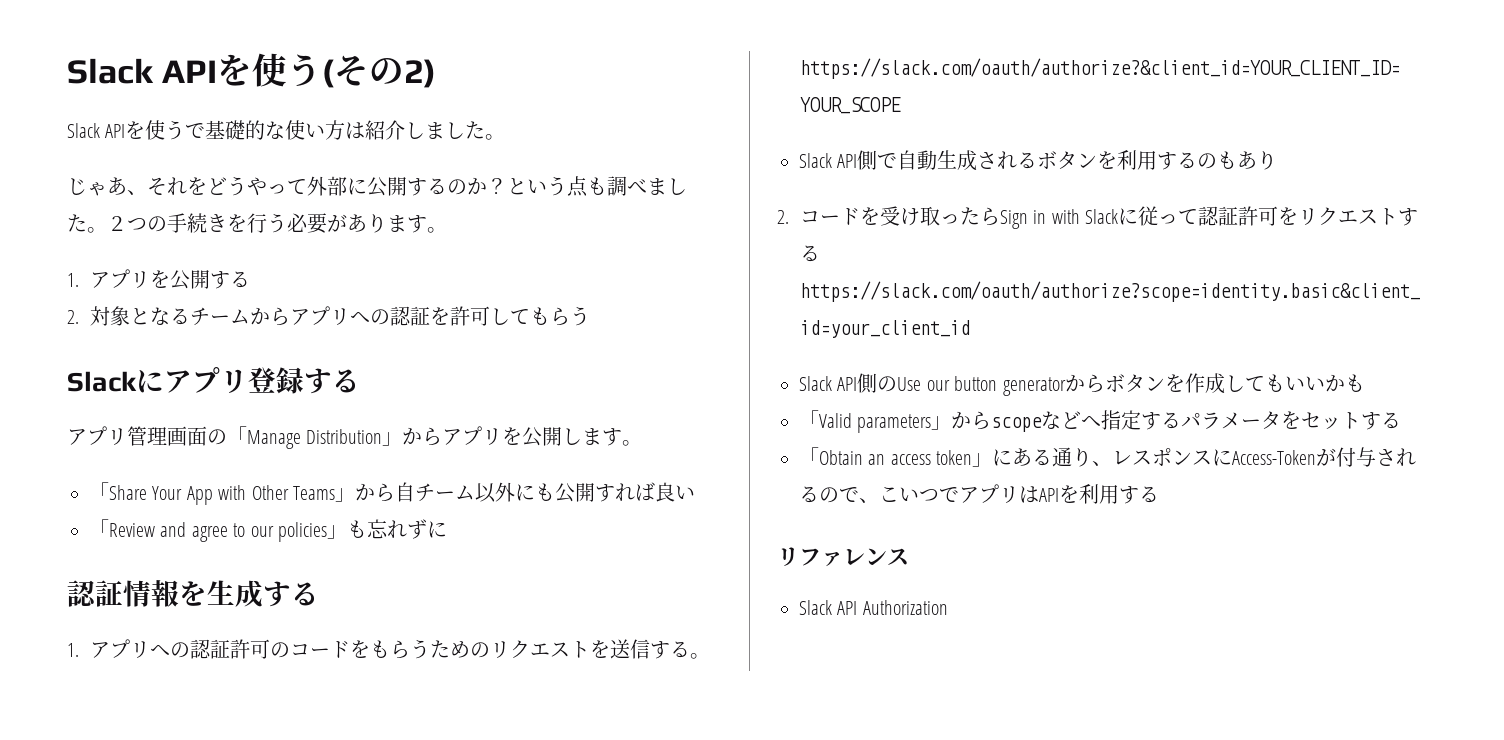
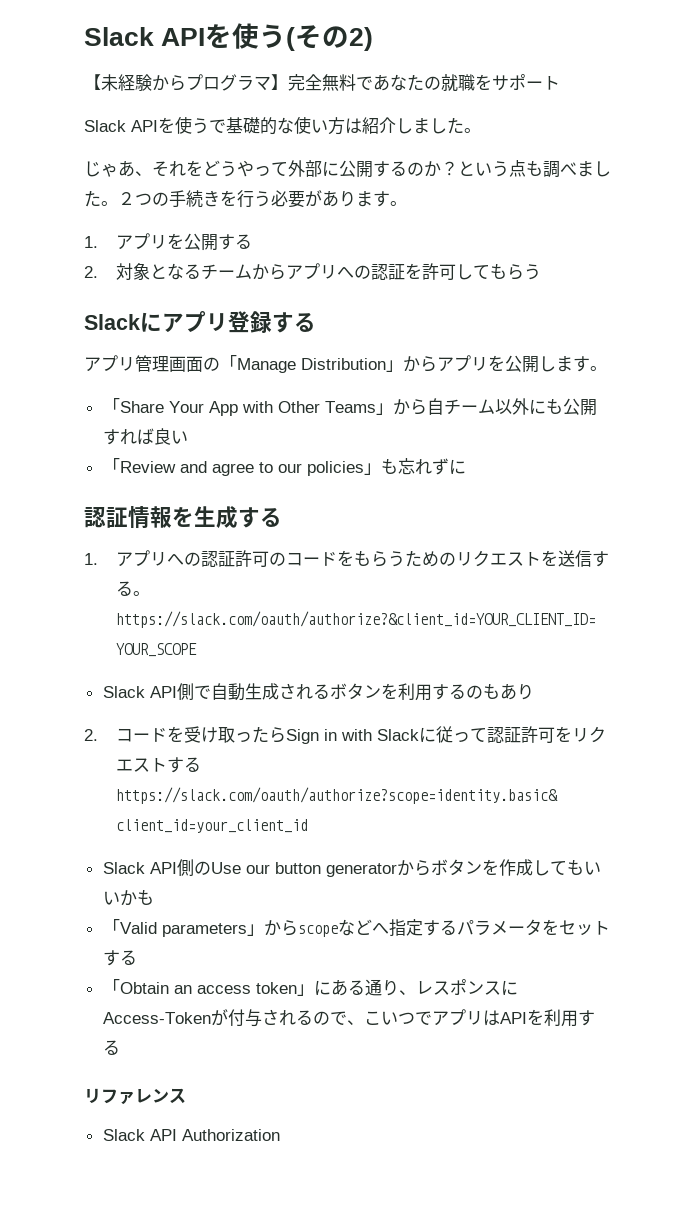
(437, 73) none -> [84,74,560,91] // 【未経験からプログラマ】完全無料であなたの就職をサポート

